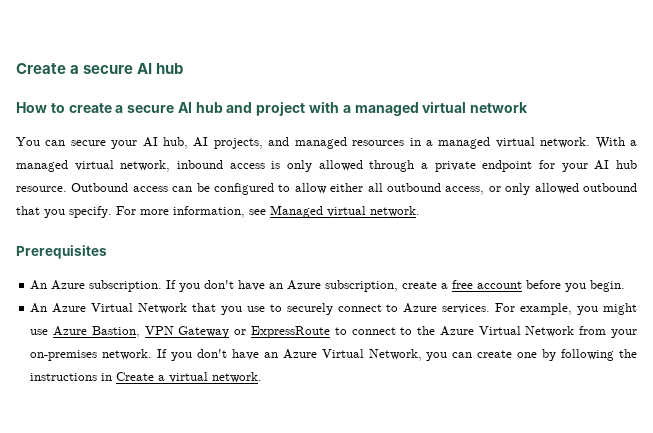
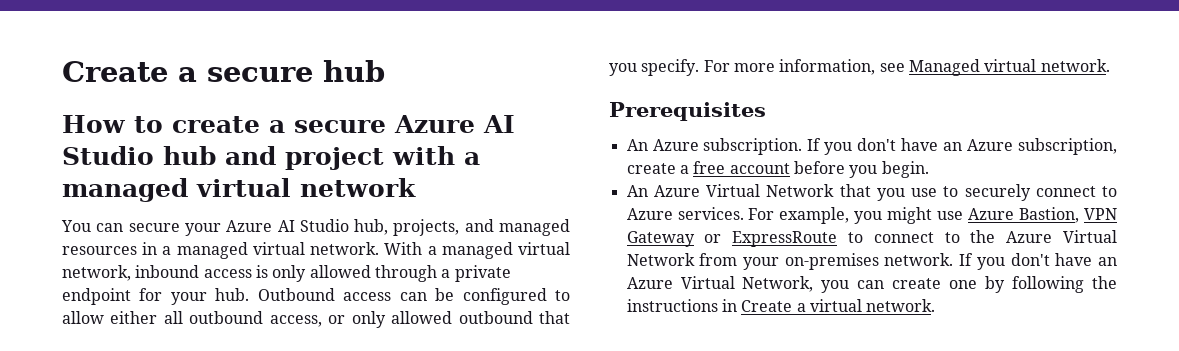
[137,63,153,74] AI -> (313, 74) none
[177,102,192,113] AI -> [394,115,515,133] [62,146,154,165] Azure AI Studio
[142,137,209,149] AI hub, AI -> [226,219,389,235] Azure AI Studio hub,
[594,160,637,170] [16,186,67,192] AI hub resource. -> [215,288,250,301] hub.

